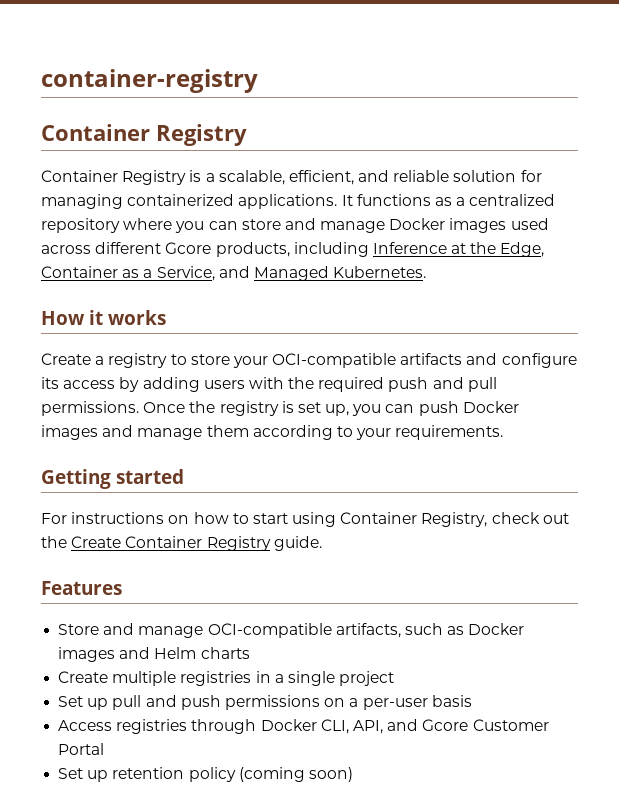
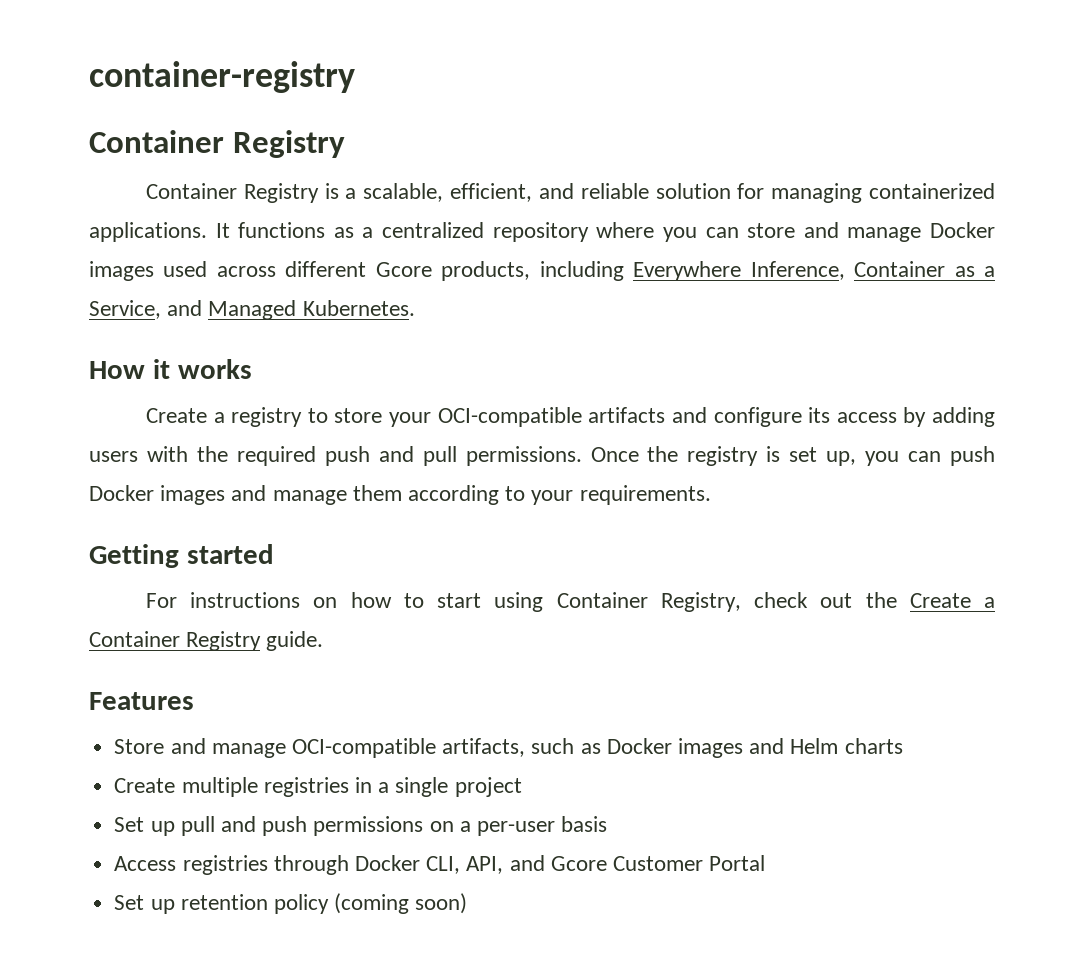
[372,242,545,257] Inference at the Edge, -> [633,261,845,281] Everywhere Inference,
(122, 542) none -> [983,597,995,608] a

